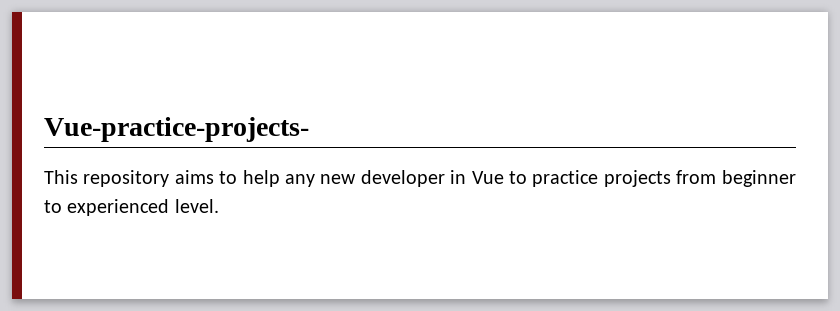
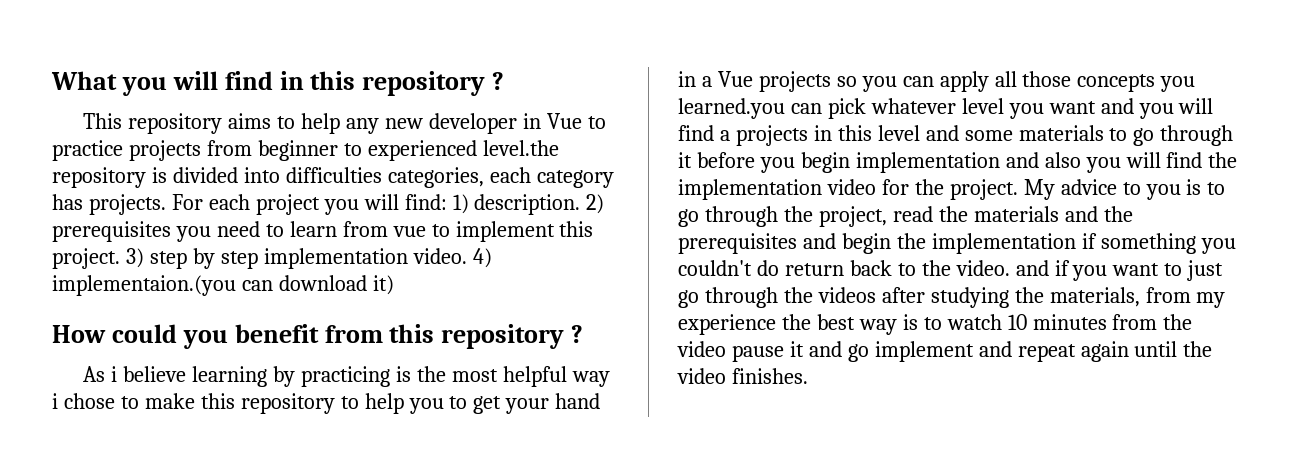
[44,117,309,142] Vue-practice-projects- -> [51,71,505,96] What you will find in this repository ?
[174,199,219,213] level. -> [482,140,559,156] [52,167,614,188] [52,194,605,215] [52,221,594,242] [52,248,492,269] [52,275,394,296] [52,324,584,349] [83,366,610,387] [52,393,601,414] [678,71,1196,92] [678,98,1214,119] [678,125,1234,146] [678,152,1238,173] [678,179,1226,200] [678,206,1133,227] [678,233,1236,254] [678,260,1224,281] [678,287,1226,308] [678,314,1193,335] [677,341,1213,362] [677,368,808,384] level.the repository is divided into difficulties categories, each category has projects. For each project you will find: 1) description. 2) prerequisites you need to learn from vue to implement this project. 3) step by step implementation video. 4) implementaion.(you can download it) // How could you benefit from this repository ? // As i believe learning by practicing is the most helpful way i chose to make this repository to help you to get your hand in a Vue projects so you can apply all those concepts you learned.you can pick whatever level you want and you will find a projects in this level and some materials to go through it before you begin implementation and also you will find the implementation video for the project. My advice to you is to go through the project, read the materials and the prerequisites and begin the implementation if something you couldn't do return back to the video. and if you want to just go through the videos after studying the materials, from my experience the best way is to watch 10 minutes from the video pause it and go implement and repeat again until the video finishes.

